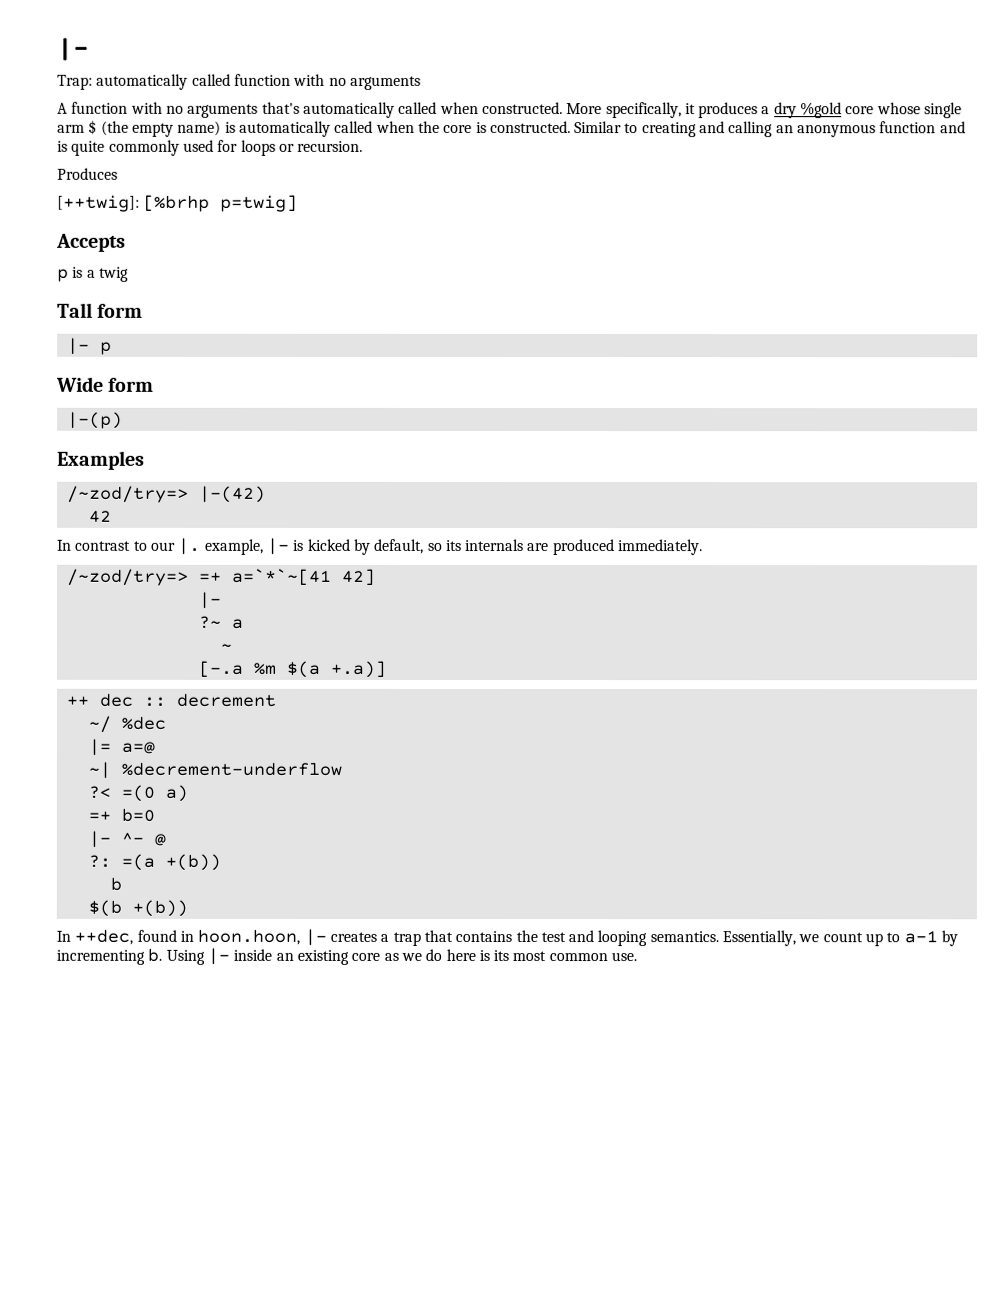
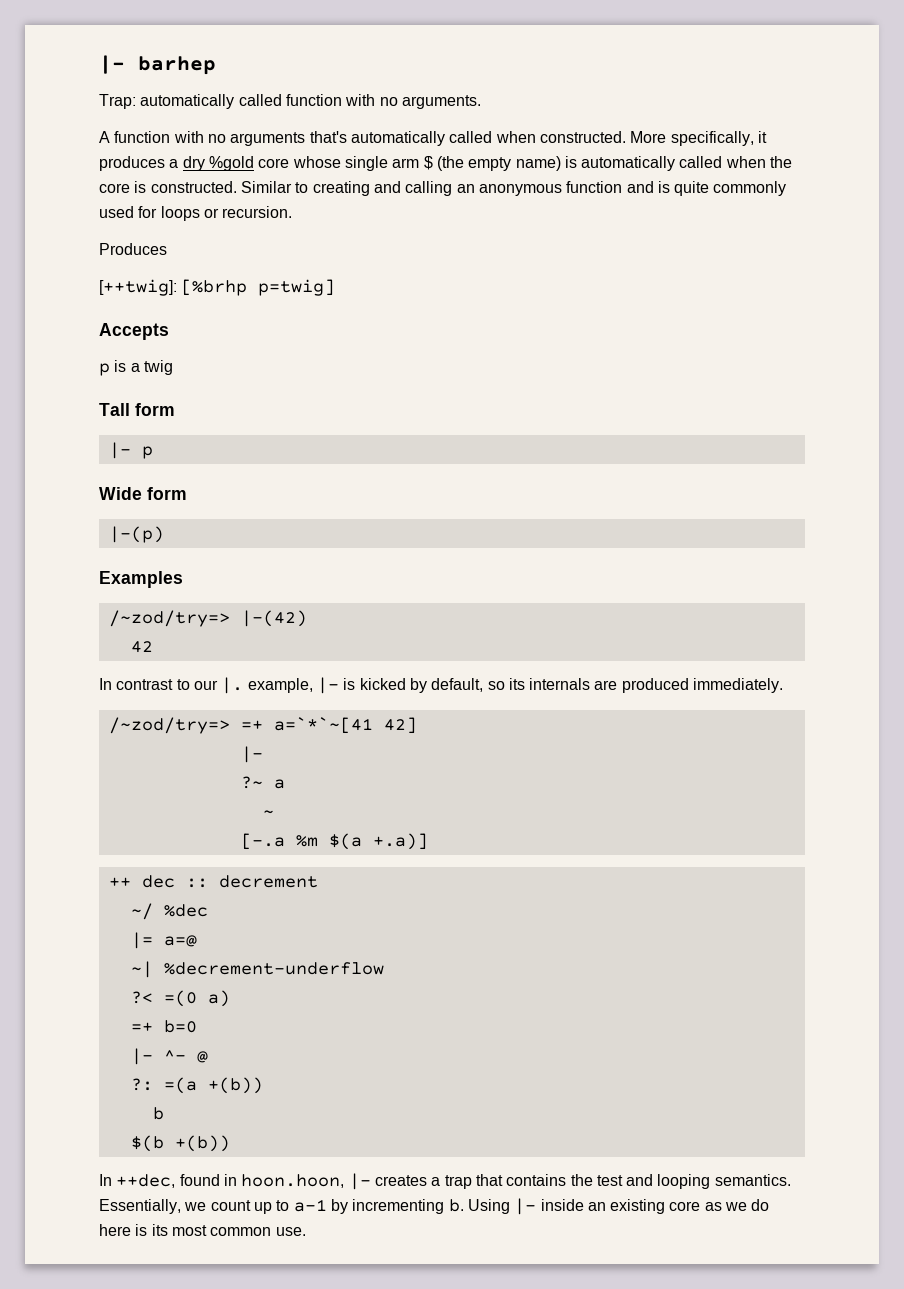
[57,37,90,61] |- -> [99,55,216,75] |- barhep
[349,75,421,90] arguments -> [401,95,481,109] arguments.

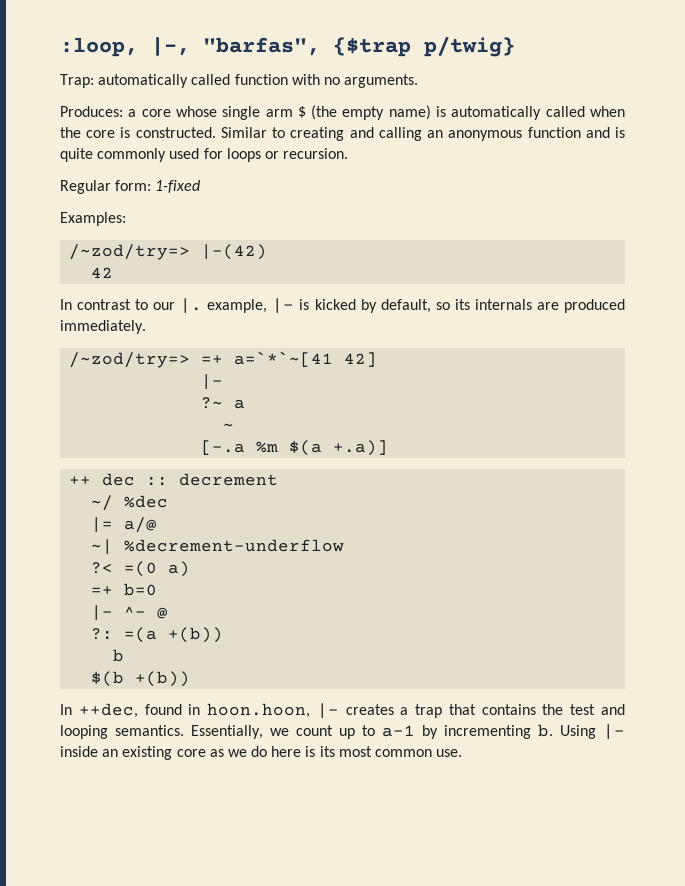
[99,55,216,75] |- barhep -> [60,36,515,57] :loop, |-, "barfas", {$trap p/twig}
[99,131,767,146] [99,156,254,171] A function with no arguments that's automatically called when constructed. More specifically, it produces a dry %gold -> [60,106,137,117] Produces: a
[99,243,167,255] [99,279,336,296] [99,323,169,340] [99,360,173,376] [99,403,175,416] [108,442,153,459] [99,487,187,500] [108,526,164,543] [99,571,183,588] Produces // [++twig]: [%brhp p=twig] // Accepts // p is a twig // Tall form // |- p // Wide form // |-(p) // Examples -> [60,180,201,194] [60,212,126,226] Regular form: 1-fixed // Examples:
[163,935,197,947] a=@ -> [124,517,158,533] a/@

